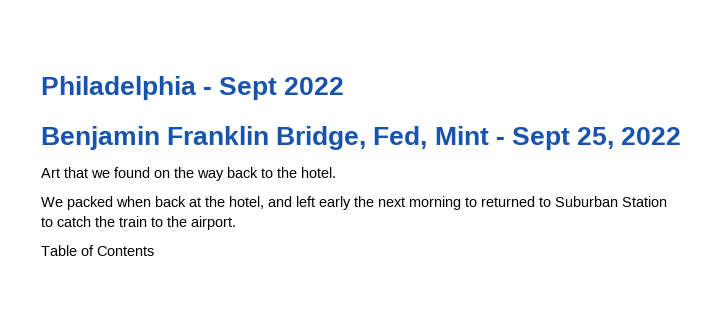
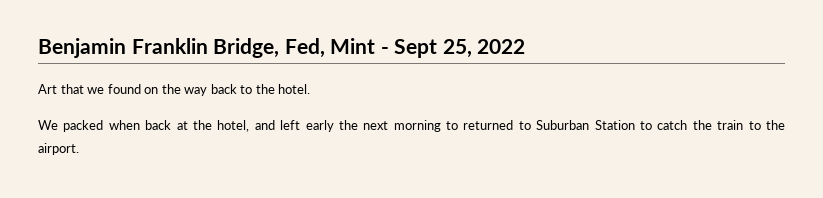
[41,76,345,100] Philadelphia - Sept 2022 // -> (38, 48) none
[41,245,154,256] // Table of Contents -> (79, 149) none

